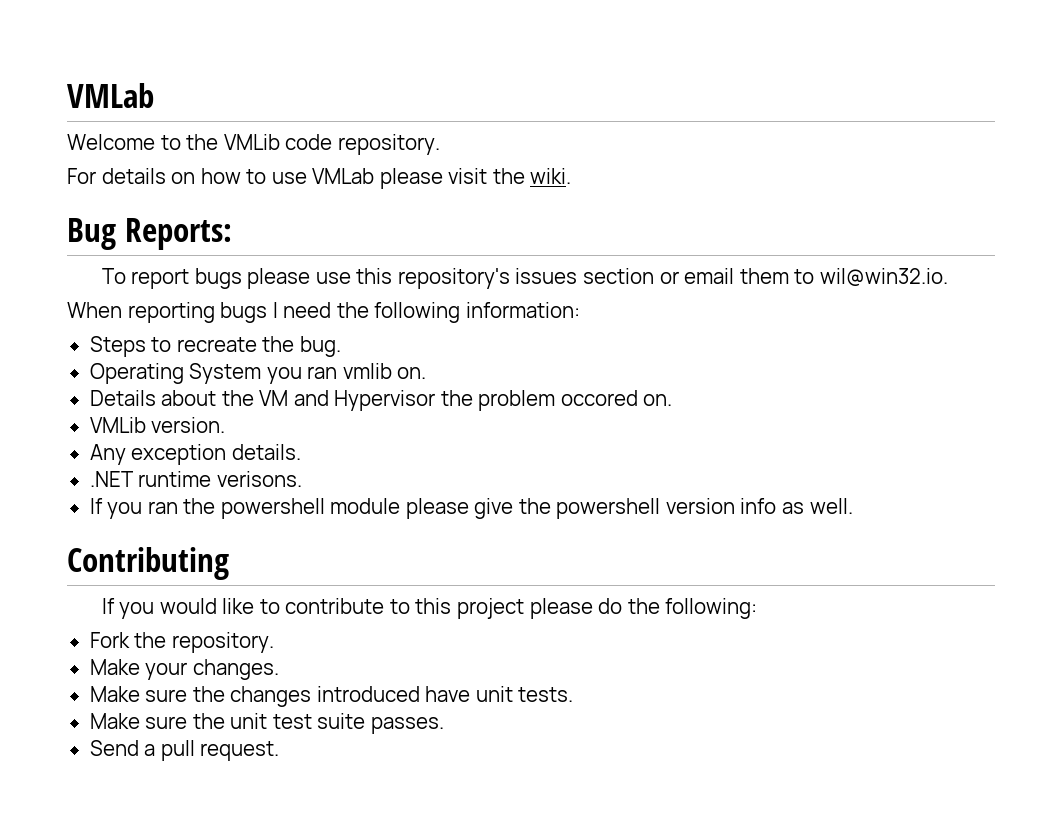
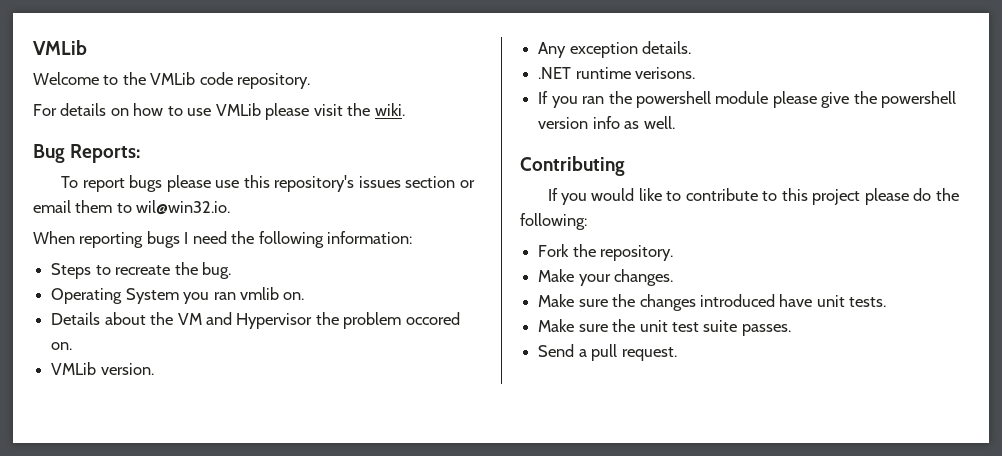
[67,83,154,108] VMLab -> [33,40,87,55] VMLib
[312,168,375,184] VMLab -> [215,103,261,116] VMLib

